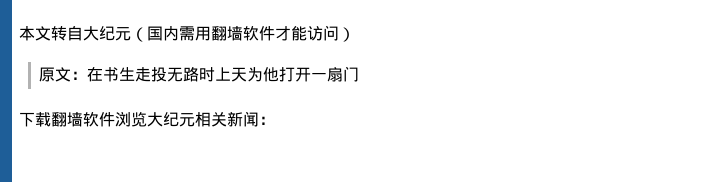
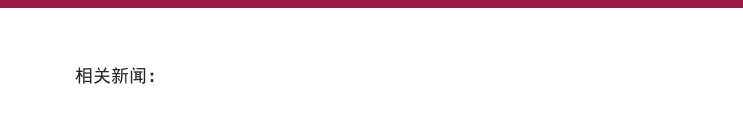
[19,25,355,42] [39,66,360,82] [19,111,195,127] 本文转自大纪元（国内需用翻墙软件才能访问） // 原文：在书生走投无路时上天为他打开一扇门 // 下载翻墙软件浏览大纪元 -> (75, 75) none

